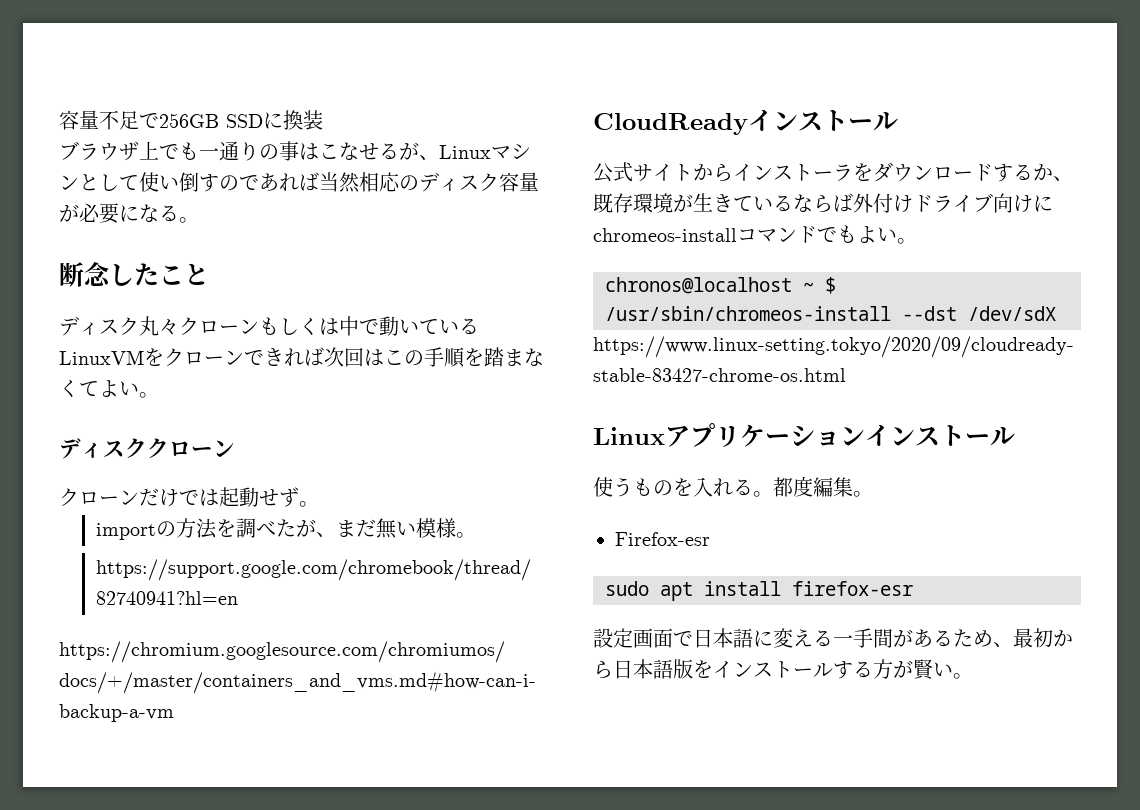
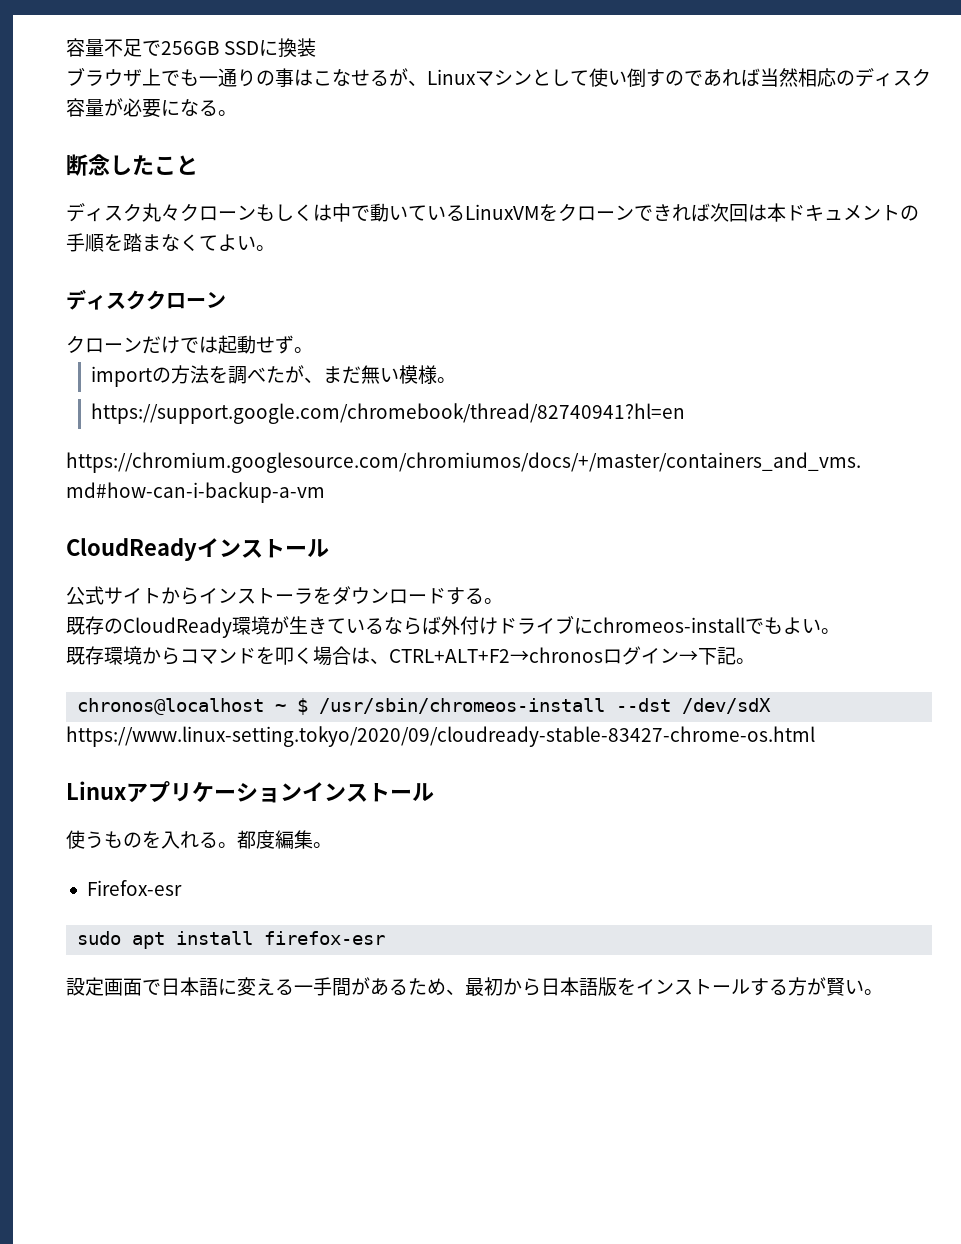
[384,349,404,365] こ -> [767,203,900,222] 本ドキュメント
[1033,163,1073,181] [593,193,633,213] か、既存 -> [484,598,503,604] [66,616,232,638] 。 // 既存のCloudReady
[993,193,1053,213] [593,225,897,243] 向けにchromeos-installコマンドでもよい -> [574,617,840,634] [66,646,736,666] にchromeos-installでもよい。 // 既存環境からコマンドを叩く場合は、CTRL+ALT+F2→chronosログイン→下記

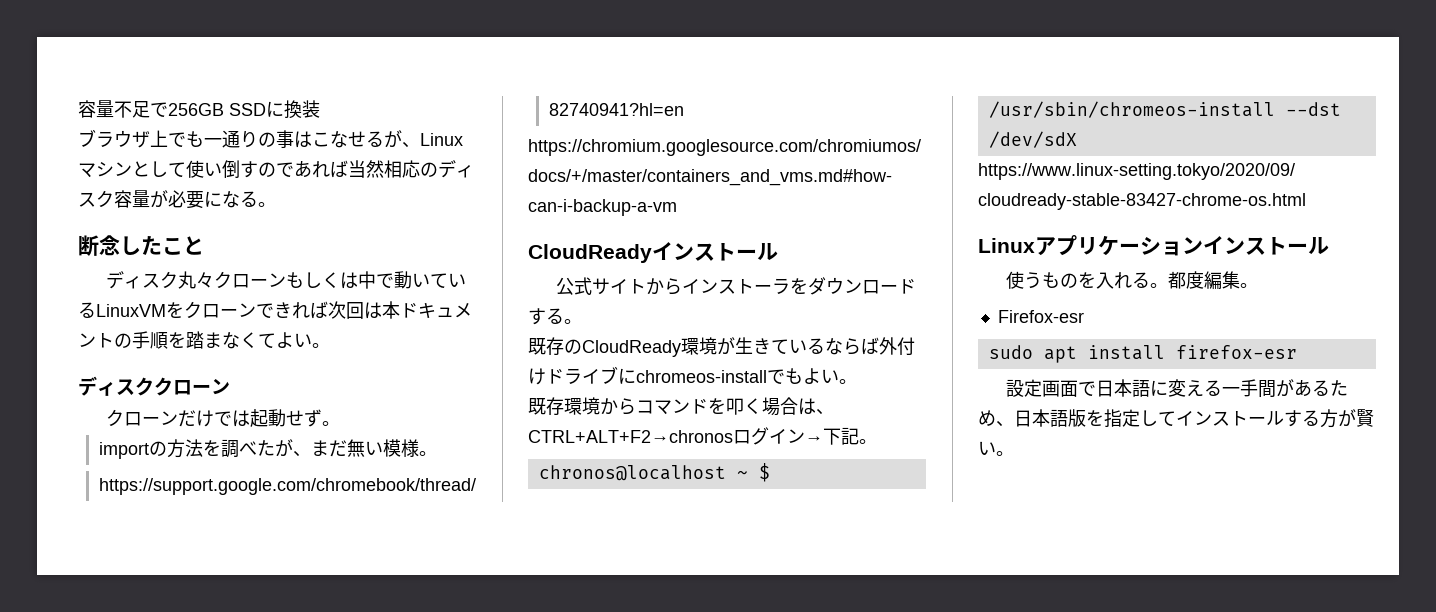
[465,977,541,996] 最初から -> (1014, 424) none
(636, 986) none -> [1104,409,1176,428] 指定して

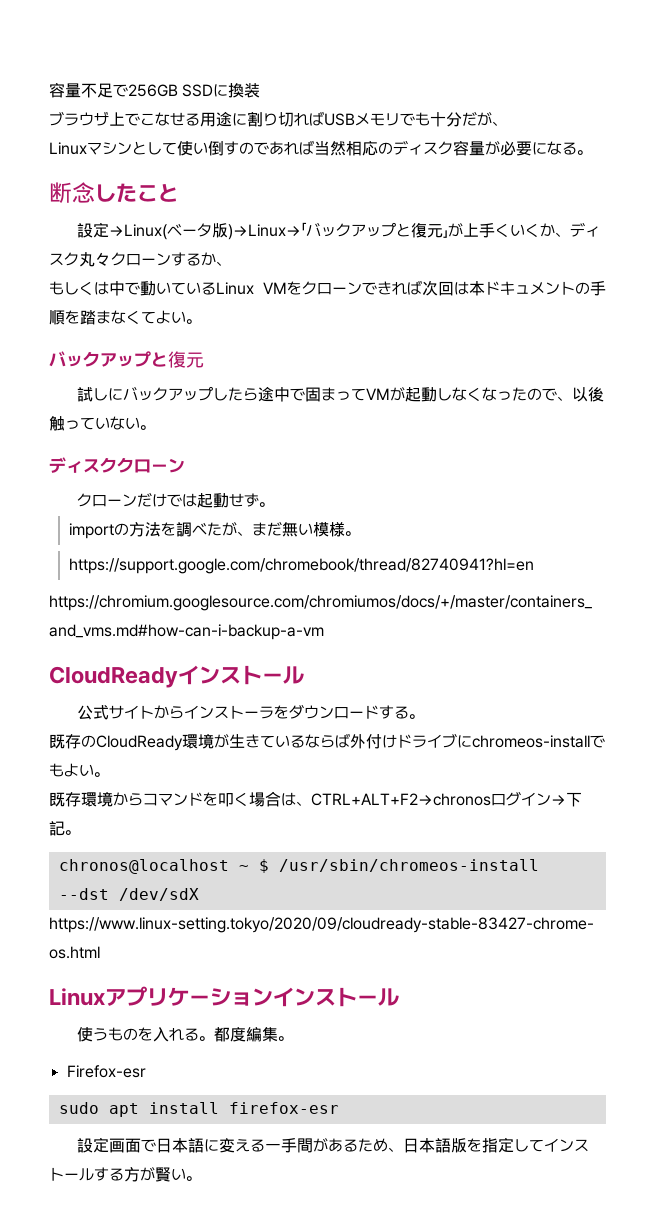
[186,130,420,148] も一通りの事はこなせるが、 -> [140,111,507,127] こなせる用途に割り切ればUSBメモリでも十分だが、 //
(204, 245) none -> [77,222,571,240] 設定→Linux(ベータ版)→Linux→「バックアップと復元」が上手くいくか、
(286, 280) none -> [171,252,231,266] するか、 //
[96,304,166,317] LinuxVM -> [216,282,287,295] Linux VM
(330, 345) none -> [49,351,204,368] [77,386,605,402] [49,416,155,431] // バックアップと復元 // 試しにバックアップしたら途中で固まってVMが起動しなくなったので、以後触っていない。

